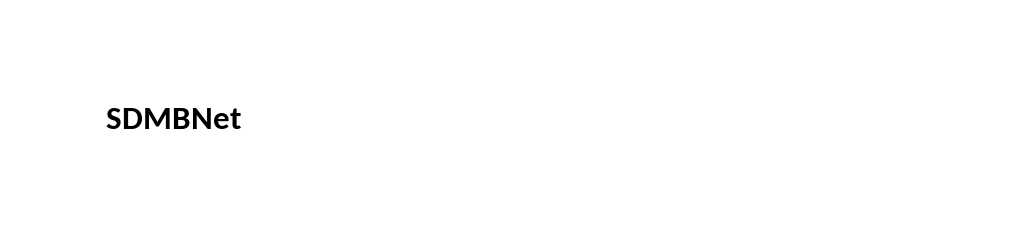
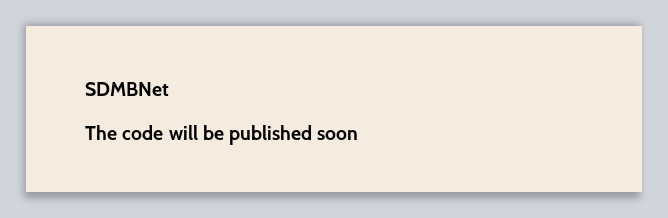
(241, 118) none -> [85,125,359,145] // The code will be published soon

